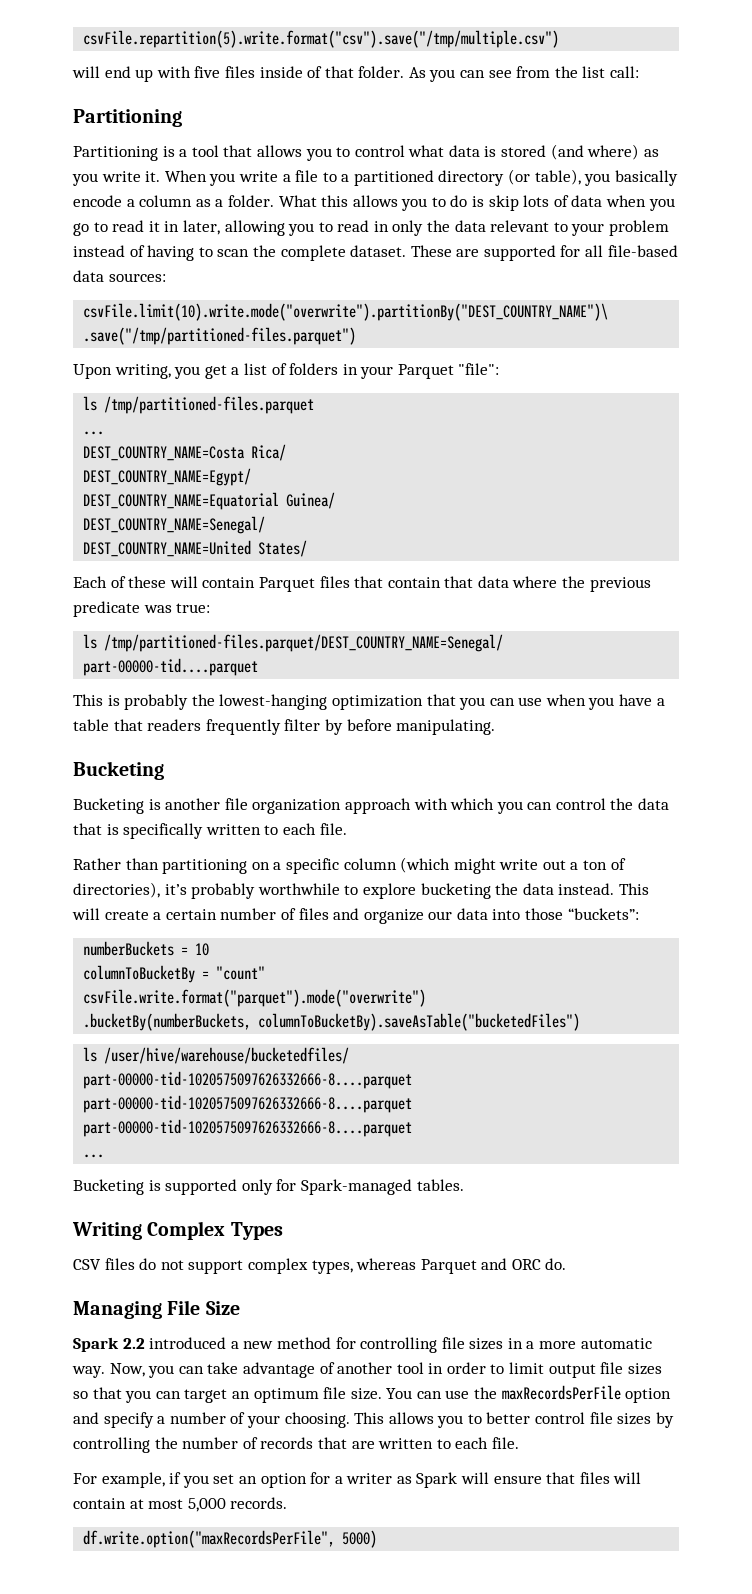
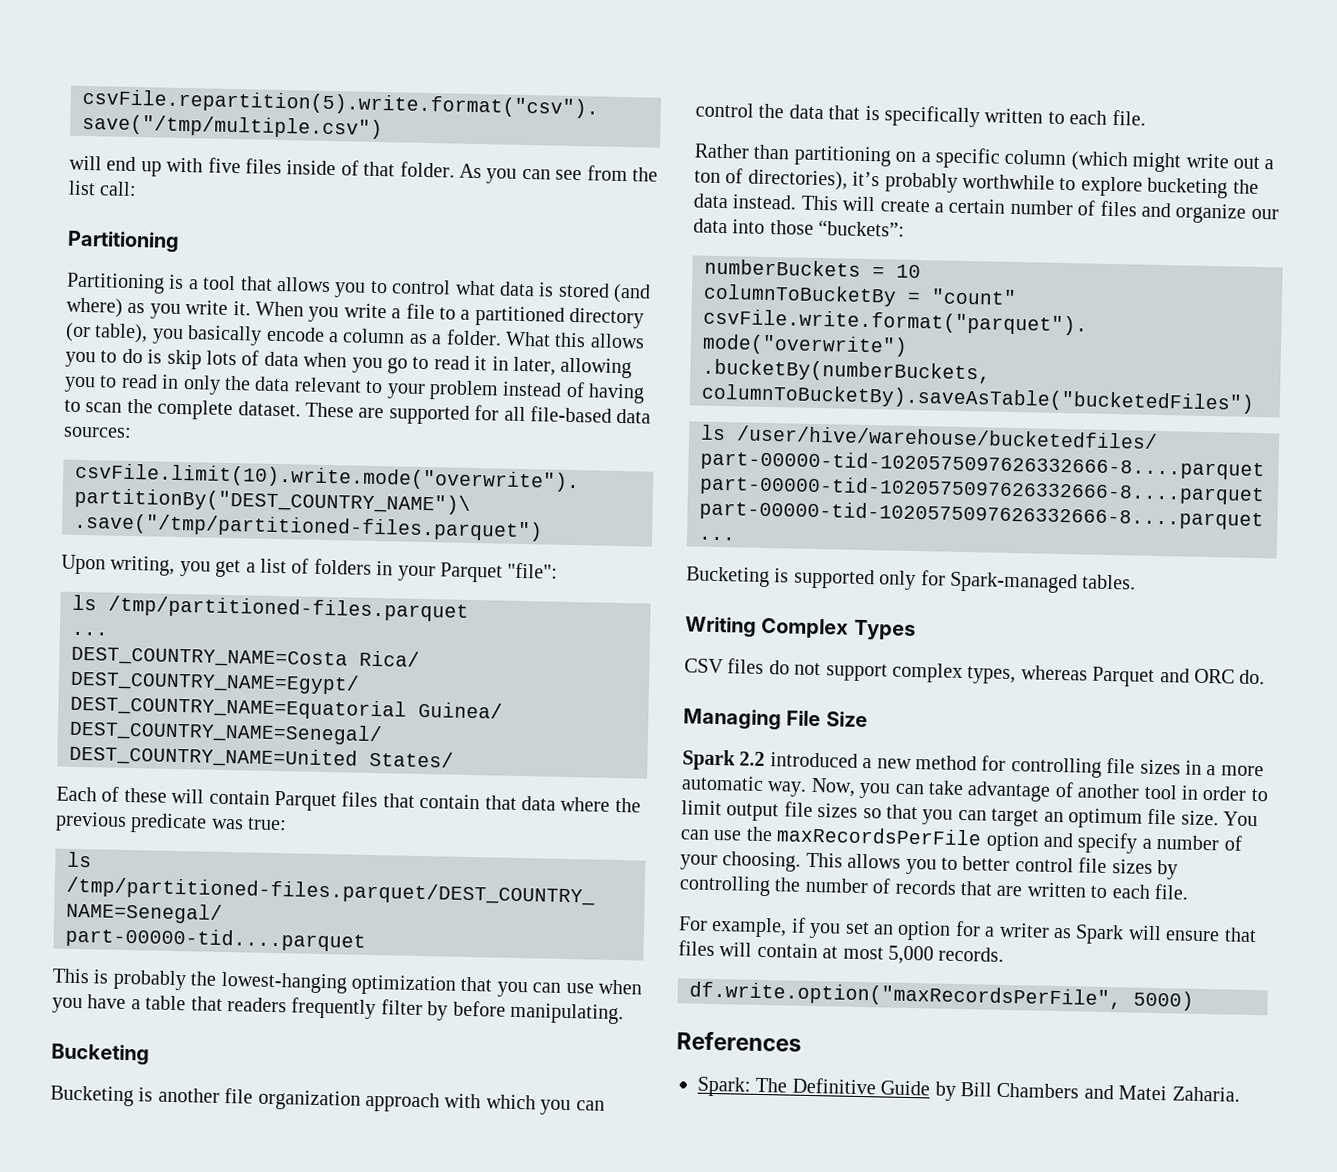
(378, 1539) none -> [676,1031,802,1052] [697,1076,1240,1102] // References // Spark: The Definitive Guide by Bill Chambers and Matei Zaharia.

